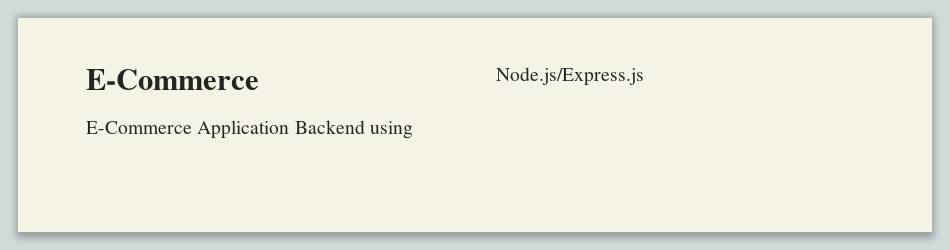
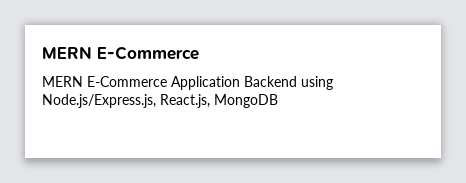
(86, 79) none -> [42,46,92,59] MERN
(259, 79) none -> [42,76,83,87] MERN
[496,67,644,86] Node.js/Express.js -> [42,94,278,108] Node.js/Express.js, React.js, MongoDB

